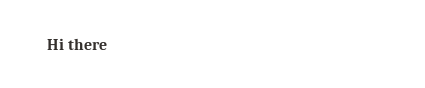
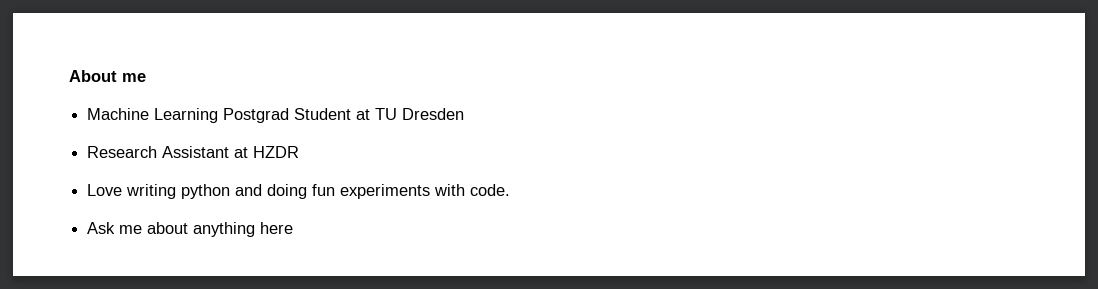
[47,38,108,50] Hi there -> [69,70,146,82] [87,108,465,123] [87,146,300,158] [87,184,511,199] [87,222,294,237] About me // Machine Learning Postgrad Student at TU Dresden // Research Assistant at HZDR // Love writing python and doing fun experiments with code. // Ask me about anything here

